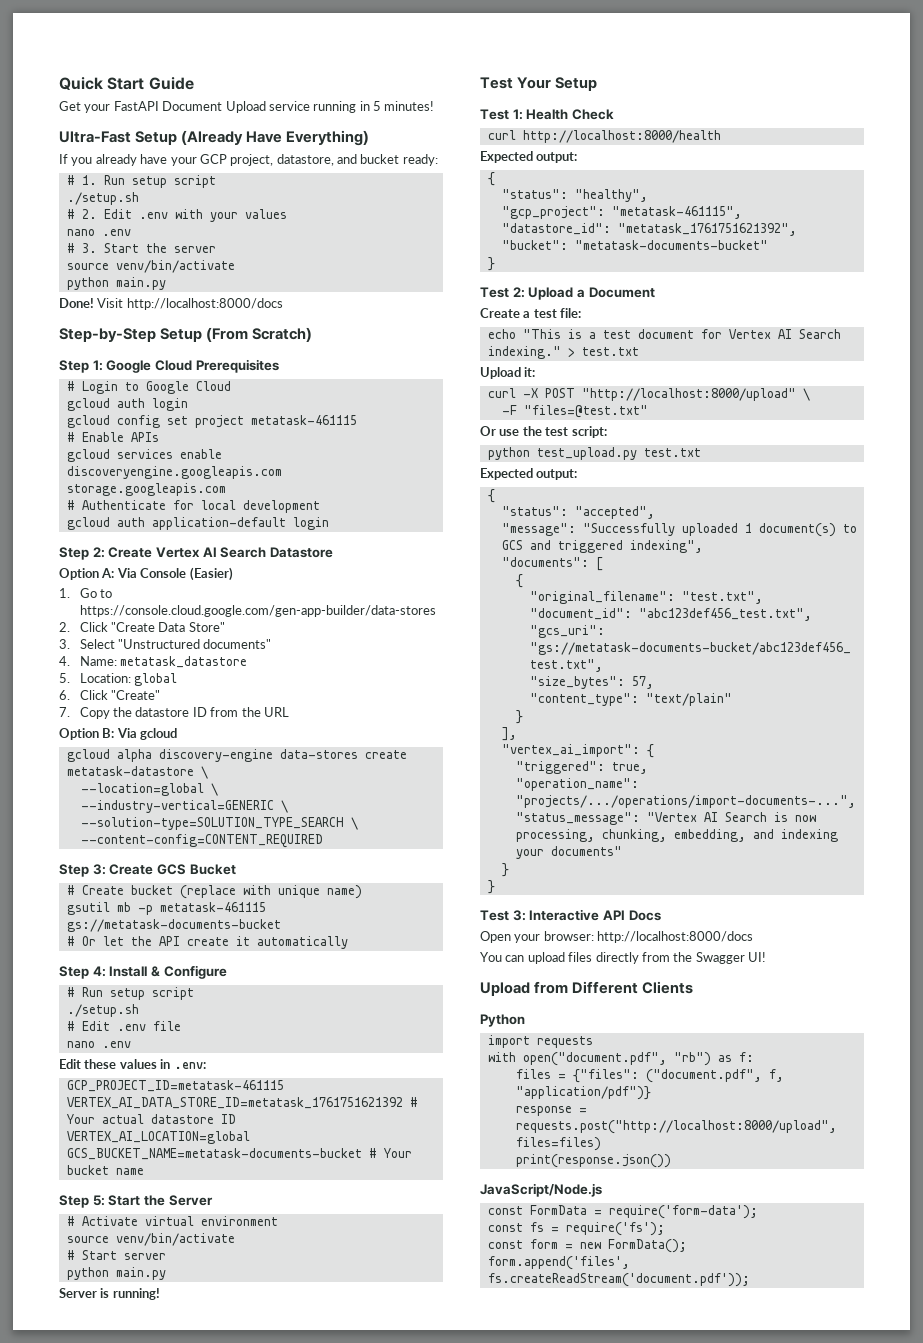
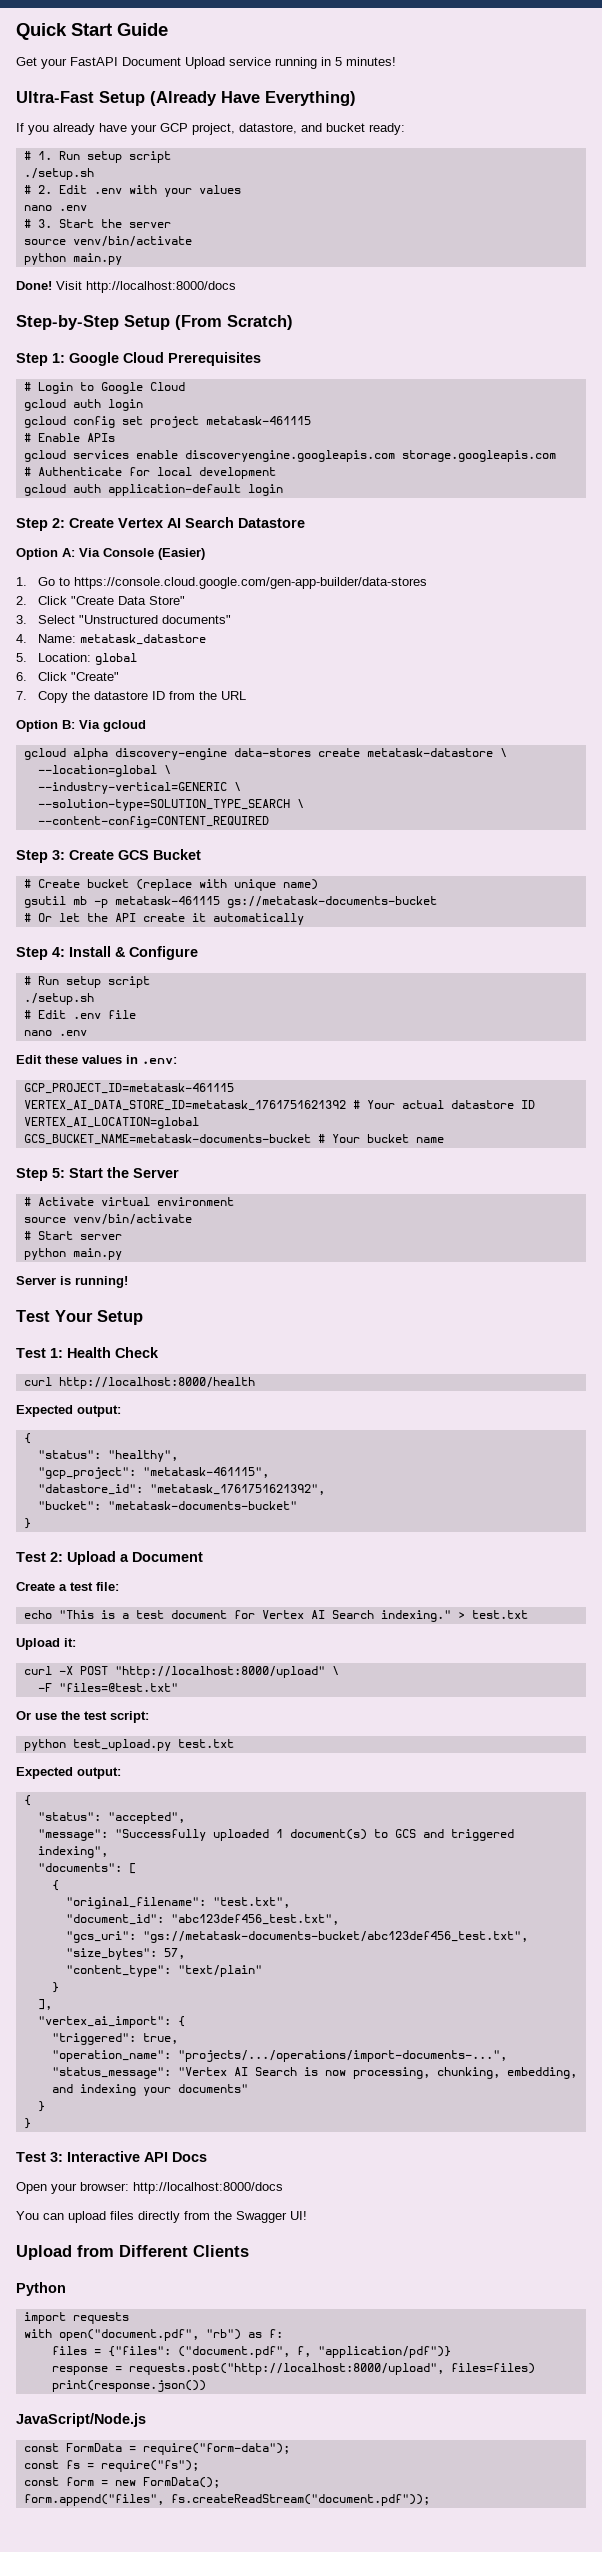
[608,1205,758,1219] require('form-data'); -> [142,2443,290,2455] require("form-data");
[565,1222,665,1236] require('fs'); -> [100,2460,199,2472] require("fs");
[487,1256,630,1270] [487,1273,750,1287] form.append('files', fs.createReadStream('document.pdf')); -> [23,2494,430,2506] form.append("files", fs.createReadStream("document.pdf"));

